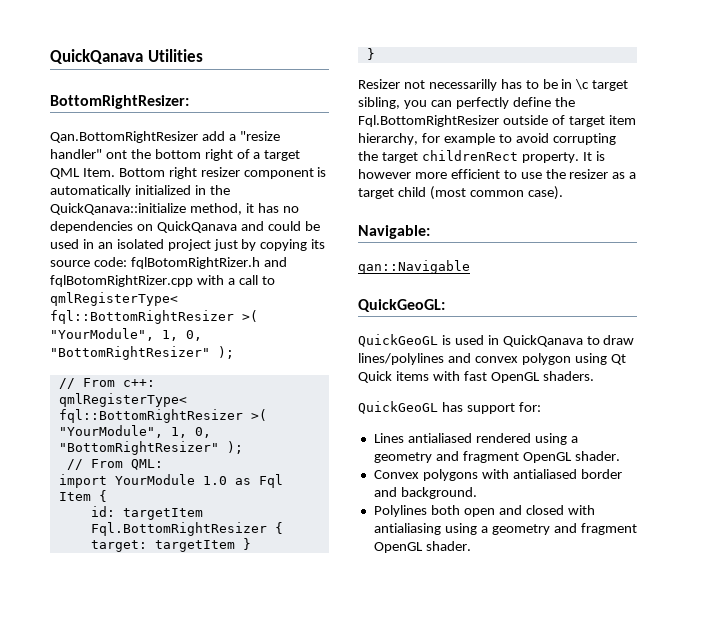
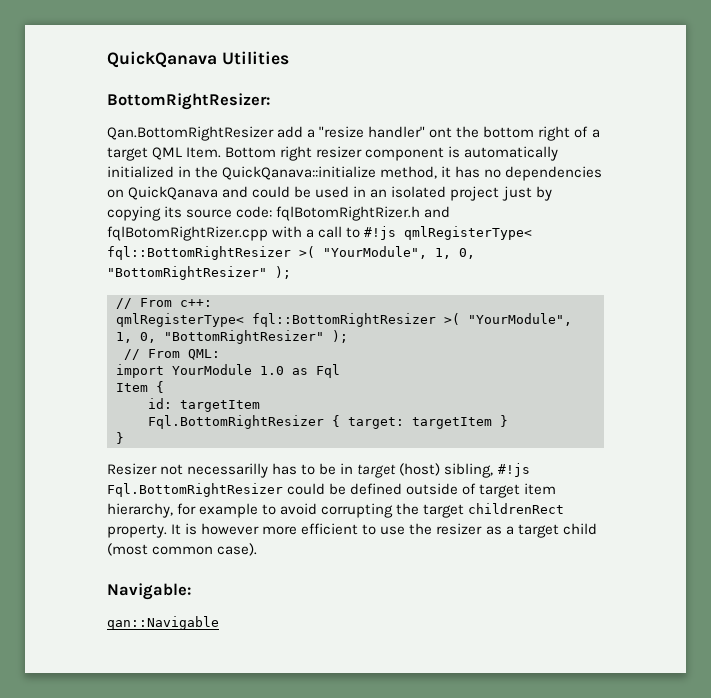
(275, 280) none -> [364,226,397,240] #!js
[575,79,629,91] [358,97,575,109] [358,115,499,127] \c target sibling, you can perfectly define the Fql.BottomRightResizer -> [357,463,530,478] [107,483,403,497] target (host) sibling, #!js Fql.BottomRightResizer could be defined
[358,299,445,312] [358,334,635,347] [358,353,626,365] [358,371,594,383] [358,401,541,414] [373,433,578,445] [373,451,620,463] [373,469,622,481] [373,487,477,499] [373,505,595,517] [373,523,637,535] [373,541,471,553] // QuickGeoGL: // QuickGeoGL is used in QuickQanava to draw lines/polylines and convex polygon using Qt Quick items with fast OpenGL shaders. // QuickGeoGL has support for: // Lines antialiased rendered using a geometry and fragment OpenGL shader. // Convex polygons with antialiased border and background. // Polylines both open and closed with antialiasing using a geometry and fragment OpenGL shader. -> (219, 623) none

